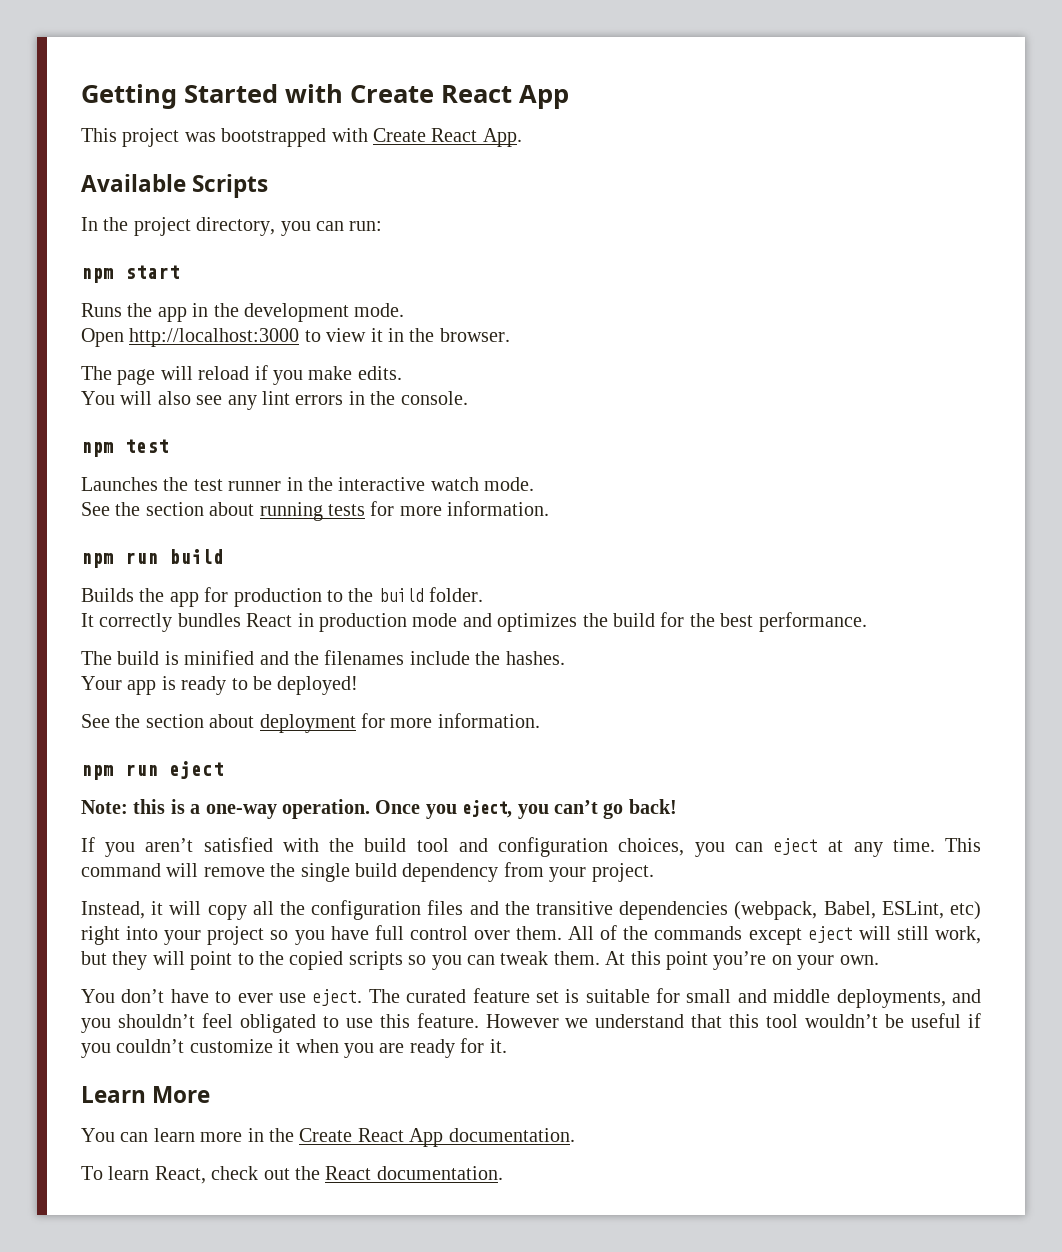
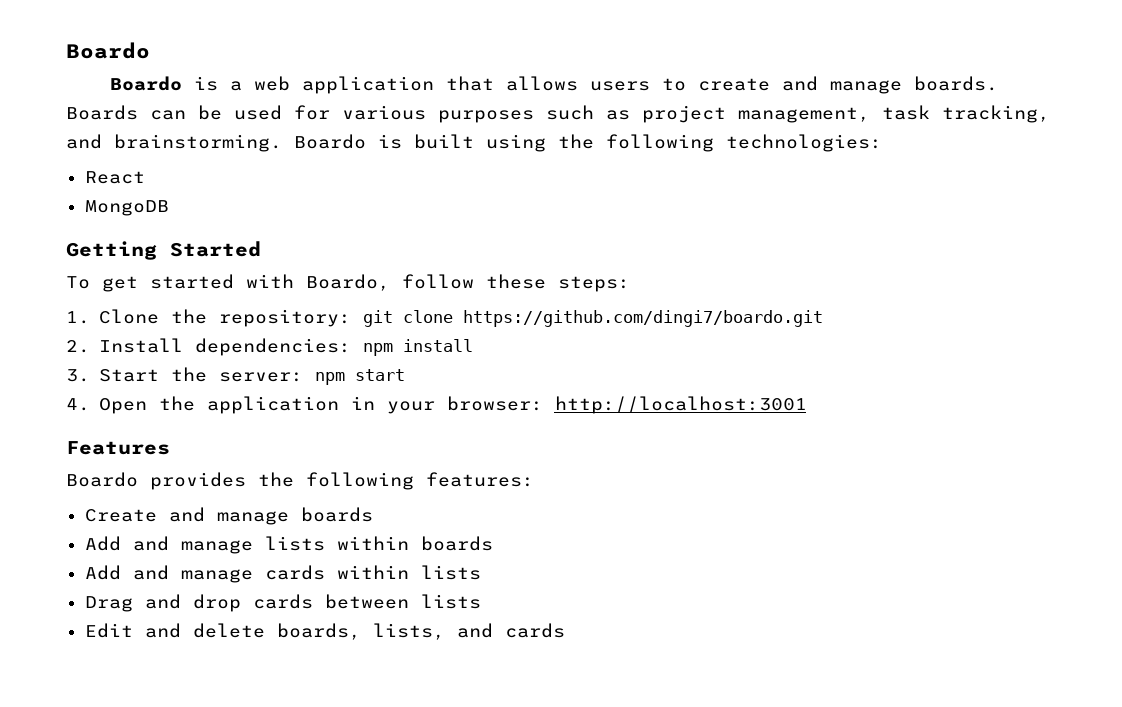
[81,84,569,109] [81,128,522,147] [81,174,269,198] [81,217,383,236] [81,265,180,283] [81,303,405,322] [81,328,510,347] [81,365,402,385] [81,391,468,410] [81,439,169,457] [81,477,535,491] [81,501,550,521] [81,549,224,568] [81,587,484,607] [81,612,867,632] [81,650,565,665] [81,676,359,695] [81,713,540,733] [81,761,224,780] [81,799,677,819] [81,837,982,857] [81,862,654,882] [81,900,982,920] [81,925,981,945] [81,951,879,970] [81,988,982,1008] [81,1013,982,1033] [81,1038,507,1058] [81,1086,211,1103] [81,1128,575,1147] [81,1166,503,1184] Getting Started with Create React App // This project was bootstrapped with Create React App. // Available Scripts // In the project directory, you can run: // npm start // Runs the app in the development mode. // Open http://localhost:3000 to view it in the browser. // The page will reload if you make edits. // You will also see any lint errors in the console. // npm test // Launches the test runner in the interactive watch mode. // See the section about running tests for more information. // npm run build // Builds the app for production to the build folder. // It correctly bundles React in production mode and optimizes the build for the best performance. // The build is minified and the filenames include the hashes. // Your app is ready to be deployed! // See the section about deployment for more information. // npm run eject // Note: this is a one-way operation. Once you eject, you can’t go back! // If you aren’t satisfied with the build tool and configuration choices, you can eject at any time. This command will remove the single build dependency from your project. // Instead, it will copy all the configuration files and the transitive dependencies (webpack, Babel, ESLint, etc) right into your project so you have full control over them. All of the commands except eject will still work, but they will point to the copied scripts so you can tweak them. At this point you’re on your own. // You don’t have to ever use eject. The curated feature set is suitable for small and middle deployments, and you shouldn’t feel obligated to use this feature. However we understand that this tool wouldn’t be useful if you couldn’t customize it when you are ready for it. // Learn More // You can learn more in the Create React App documentation. // To learn React, check out the React documentation. -> [66,42,150,59] [110,76,999,94] [66,105,1050,123] [66,134,882,152] [84,171,145,184] [84,200,169,216] [66,241,261,260] [66,274,630,292] [66,309,823,327] [66,338,473,356] [66,367,405,385] [66,396,807,414] [66,441,170,455] [66,472,534,490] [84,507,373,525] [84,536,493,554] [84,565,481,583] [84,594,481,612] [84,623,565,640] Boardo // Boardo is a web application that allows users to create and manage boards. Boards can be used for various purposes such as project management, task tracking, and brainstorming. Boardo is built using the following technologies: // React // MongoDB // Getting Started // To get started with Boardo, follow these steps: // 1. Clone the repository: git clone https://github.com/dingi7/boardo.git // 2. Install dependencies: npm install // 3. Start the server: npm start // 4. Open the application in your browser: http://localhost:3001 // Features // Boardo provides the following features: // Create and manage boards // Add and manage lists within boards // Add and manage cards within lists // Drag and drop cards between lists // Edit and delete boards, lists, and cards

